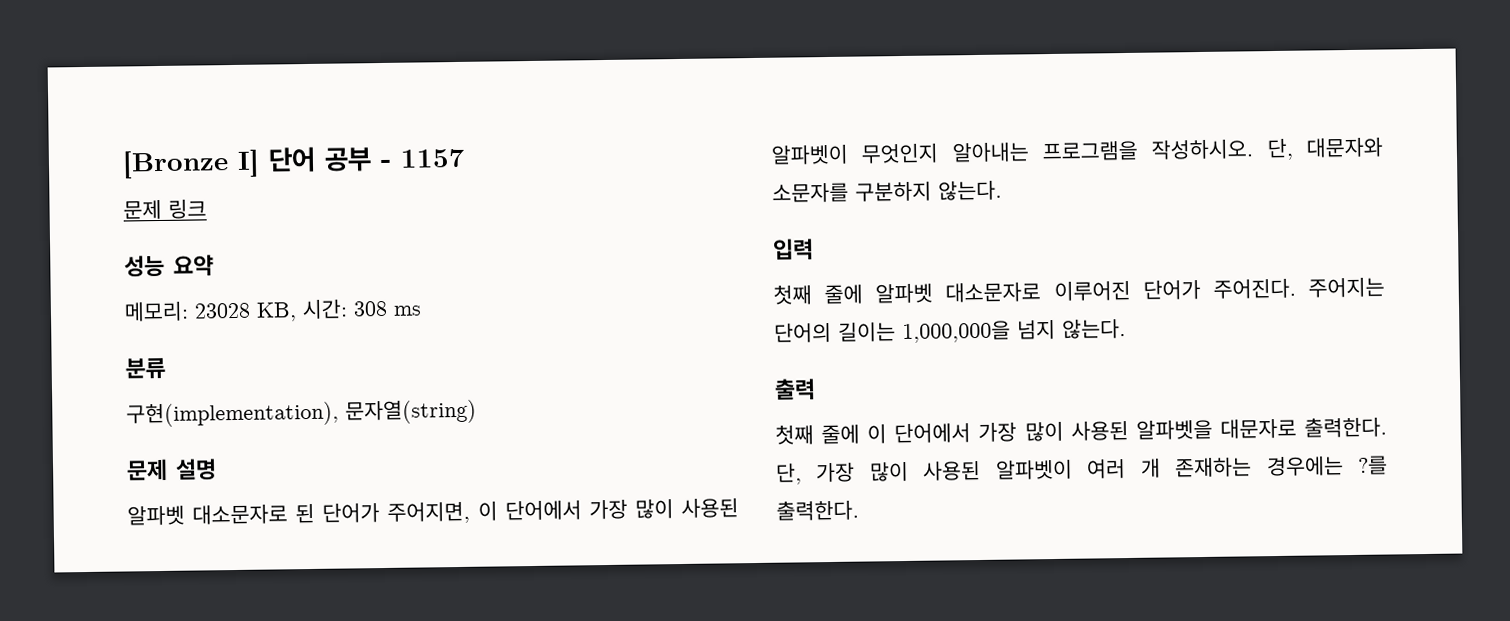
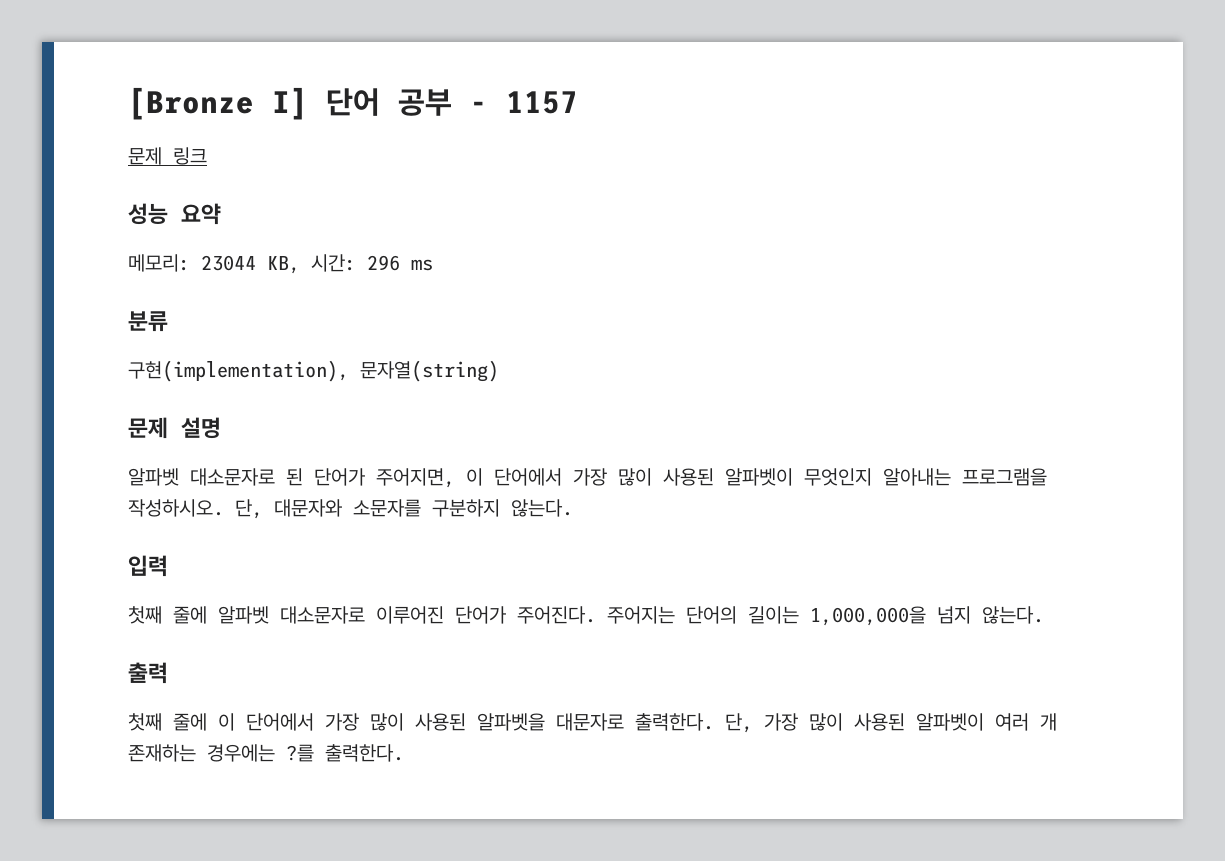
[194,302,251,319] 23028 -> [201,255,256,271] 23044
[353,300,388,317] 308 -> [367,255,400,271] 296

